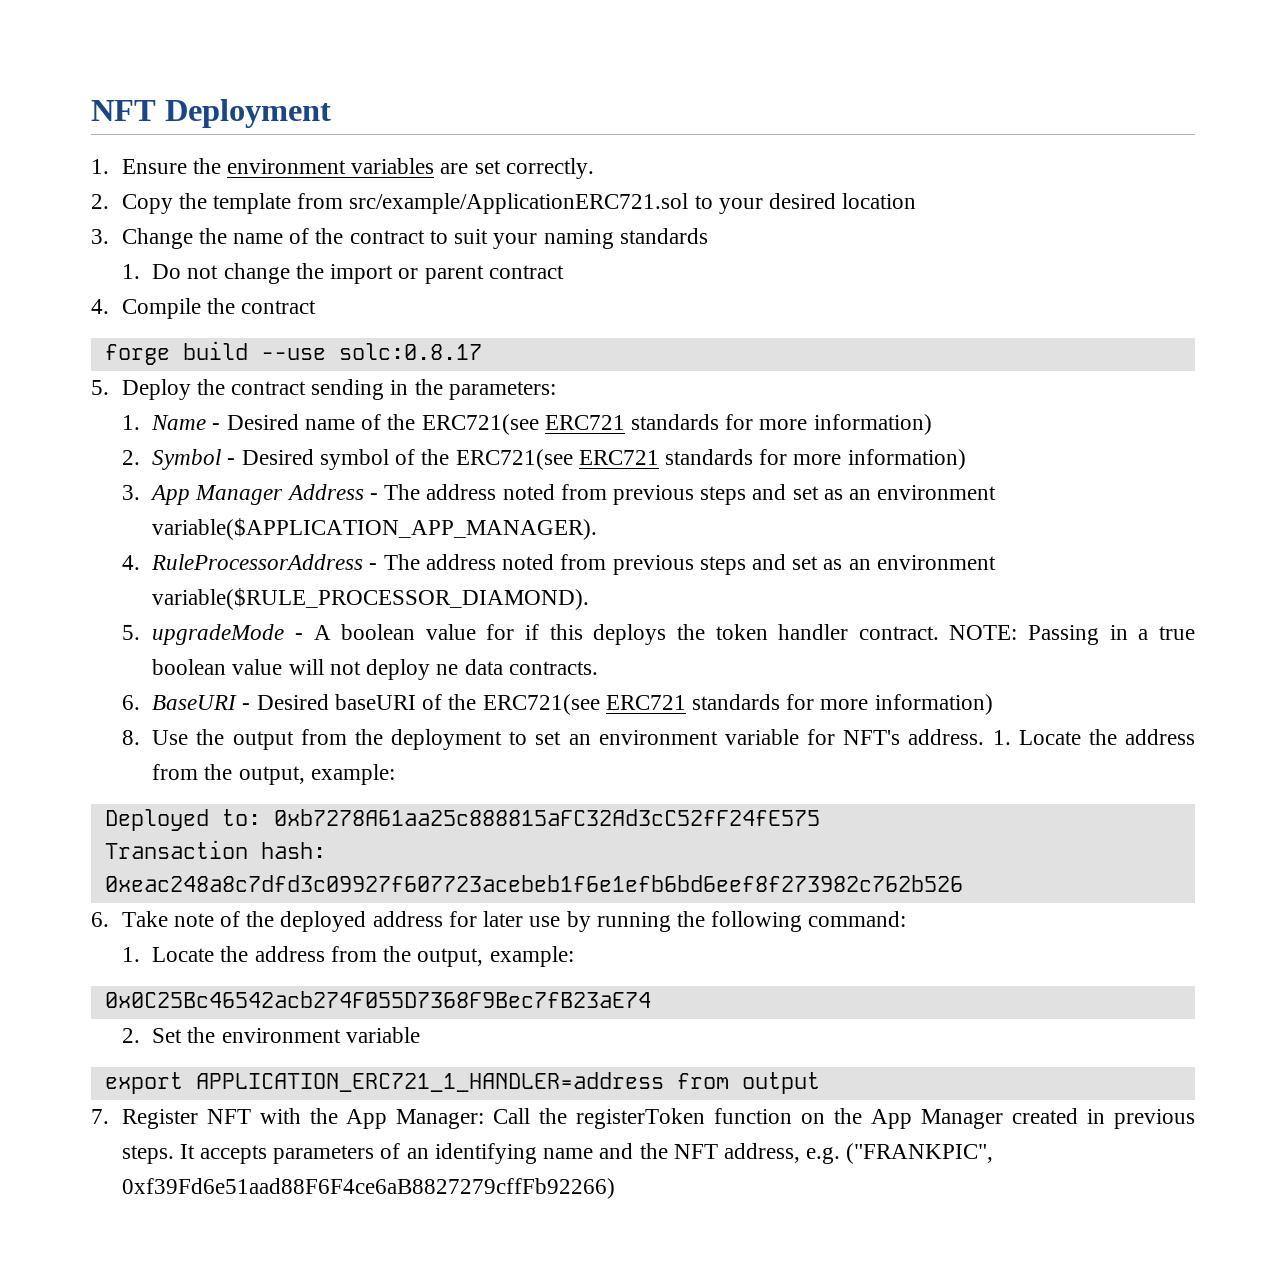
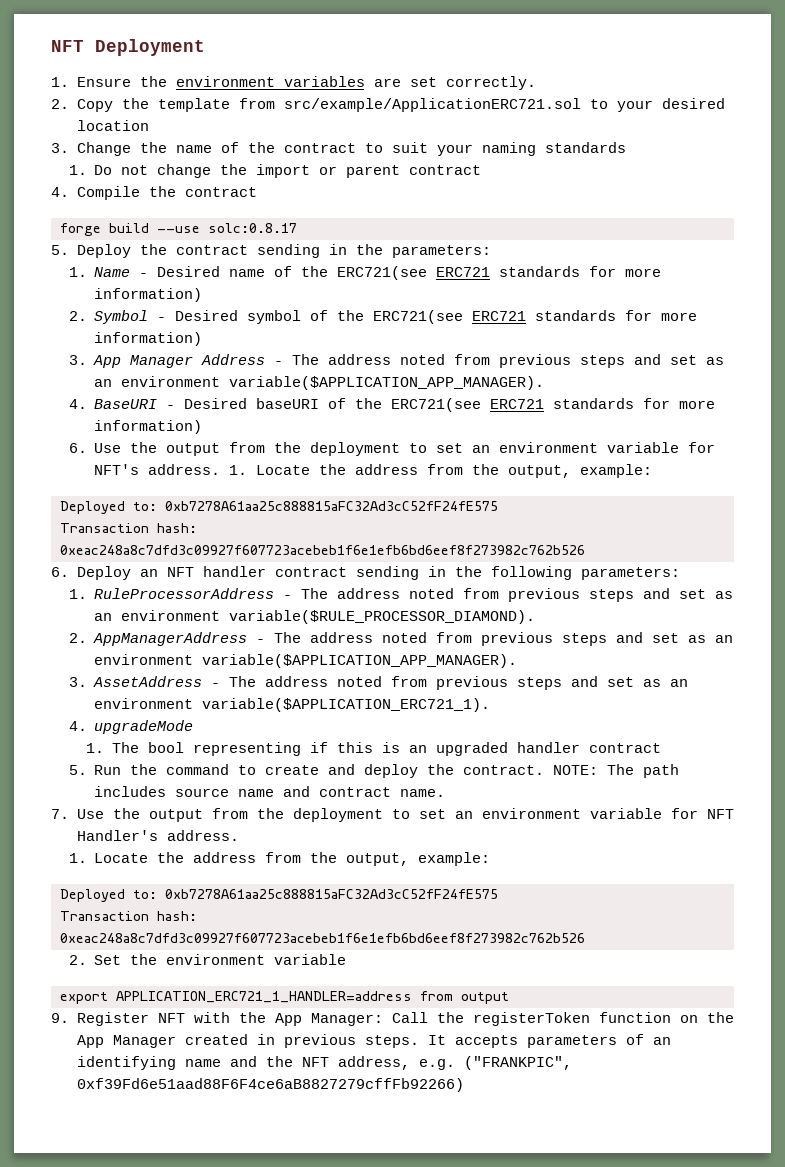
[151,554,996,575] [152,588,590,610] [121,624,1195,645] [152,659,598,680] [121,695,140,710] RuleProcessorAddress - The address noted from previous steps and set as an environment variable($RULE_PROCESSOR_DIAMOND). // 5. upgradeMode - A boolean value for if this deploys the token handler contract. NOTE: Passing in a true boolean value will not deploy ne data contracts. // 6. -> (87, 404) none
[121,730,140,745] 8. -> [68,443,87,453] 6.
[121,911,907,932] [121,946,574,967] [104,991,651,1008] Take note of the deployed address for later use by running the following command: // 1. Locate the address from the output, example: // 0x0C25Bc46542acb274F055D7368F9Bec7fB23aE74 -> [76,566,680,580] [68,588,734,602] [94,610,536,624] [68,632,734,646] [94,654,518,668] [68,676,689,690] [94,698,491,712] [68,720,194,734] [86,742,661,756] [68,764,680,778] [94,786,446,797] [51,808,734,822] [76,830,239,841] [68,852,491,866] [60,889,498,902] [60,911,197,921] [60,933,585,943] Deploy an NFT handler contract sending in the following parameters: // 1. RuleProcessorAddress - The address noted from previous steps and set as an environment variable($RULE_PROCESSOR_DIAMOND). // 2. AppManagerAddress - The address noted from previous steps and set as an environment variable($APPLICATION_APP_MANAGER). // 3. AssetAddress - The address noted from previous steps and set as an environment variable($APPLICATION_ERC721_1). // 4. upgradeMode // 1. The bool representing if this is an upgraded handler contract // 5. Run the command to create and deploy the contract. NOTE: The path includes source name and contract name. // 7. Use the output from the deployment to set an environment variable for NFT Handler's address. // 1. Locate the address from the output, example: // Deployed to: 0xb7278A61aa25c888815aFC32Ad3cC52fF24fE575 // Transaction hash: 0xeac248a8c7dfd3c09927f607723acebeb1f6e1efb6bd6eef8f273982c762b526
[91,1109,109,1124] 7. -> [51,1013,69,1023] 9.

